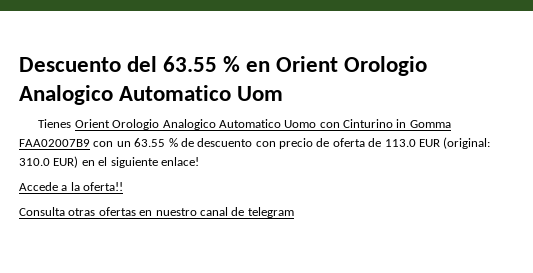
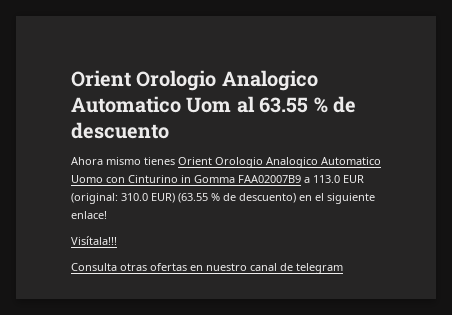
[19,56,271,72] Descuento del 63.55 % en -> (71, 78) none
[38,119,72,128] // Tienes -> [236,96,356,113] [71,122,169,139] [71,157,175,165] al 63.55 % de descuento // Ahora mismo tienes
[93,138,382,149] con un 63.55 % de descuento con precio de oferta de -> [304,177,310,183] a
(79, 162) none -> [178,193,296,203] (63.55 % de descuento)
[19,182,124,191] Accede a la oferta!! -> [71,236,117,245] Visítala!!!

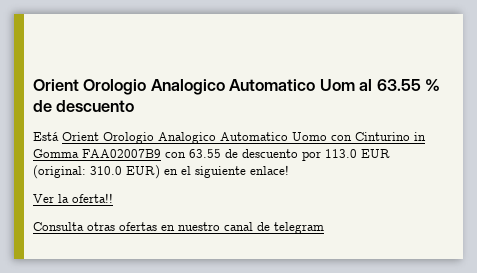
[71,157,175,165] Ahora mismo tienes -> [33,132,59,141] Está
[304,177,310,183] a -> [165,149,321,161] con 63.55 de descuento por
[178,193,296,203] (63.55 % de descuento) -> (160, 172) none
[71,236,117,245] Visítala!!! -> [33,193,113,203] Ver la oferta!!

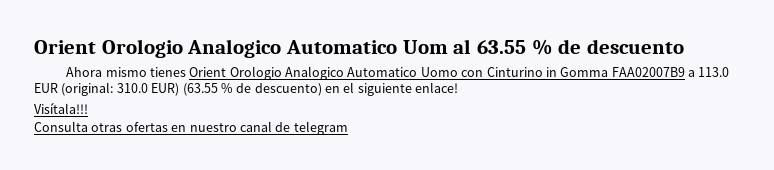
[33,132,59,141] Está -> [66,67,186,77] Ahora mismo tienes
[165,149,321,161] con 63.55 de descuento por -> [688,70,696,77] a
(160, 172) none -> [182,83,322,96] (63.55 % de descuento)
[33,193,113,203] Ver la oferta!! -> [34,102,88,114] Visítala!!!

